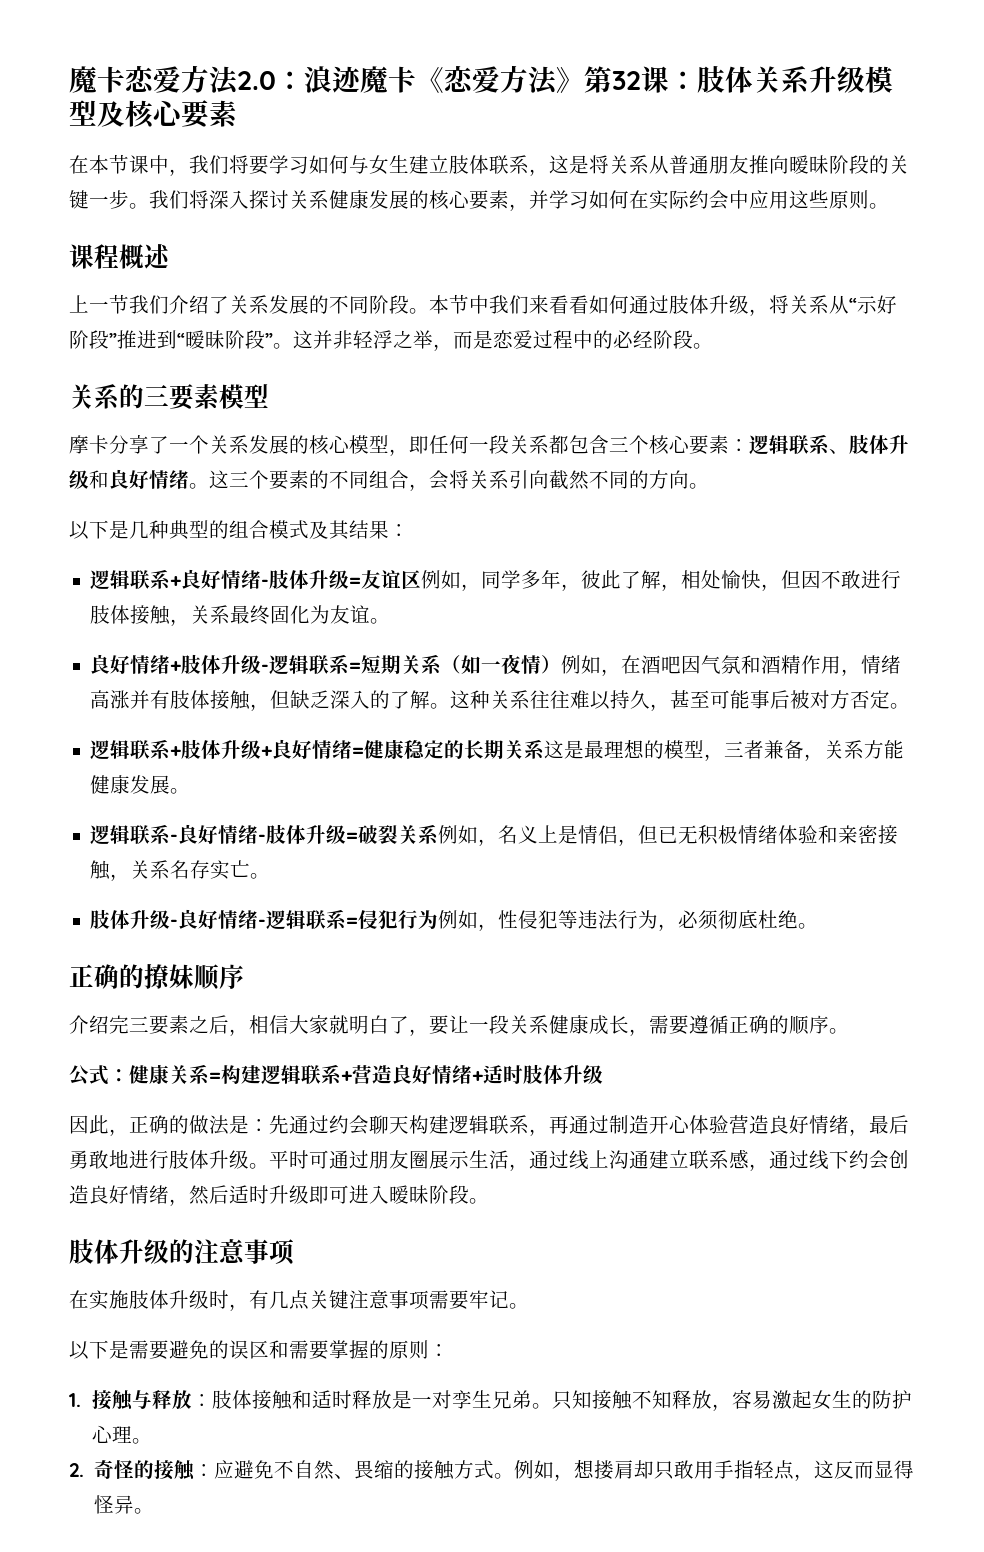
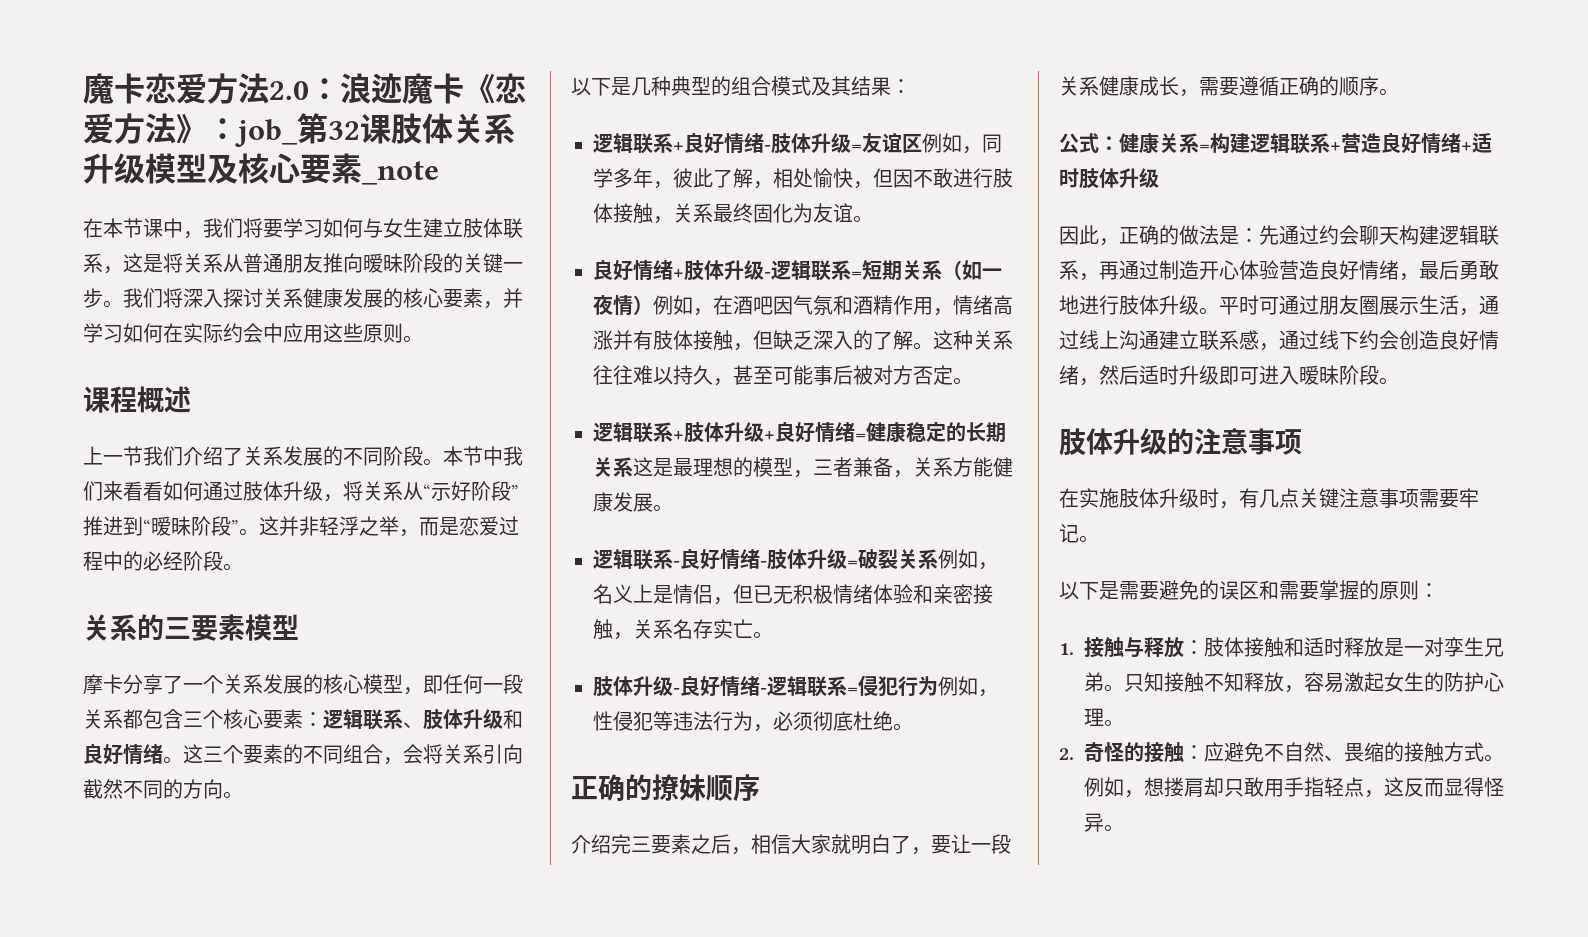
(584, 79) none -> [207,118,297,147] ：job_
[669,71,697,90] ： -> (391, 128) none
(237, 113) none -> [362,161,439,185] _note

